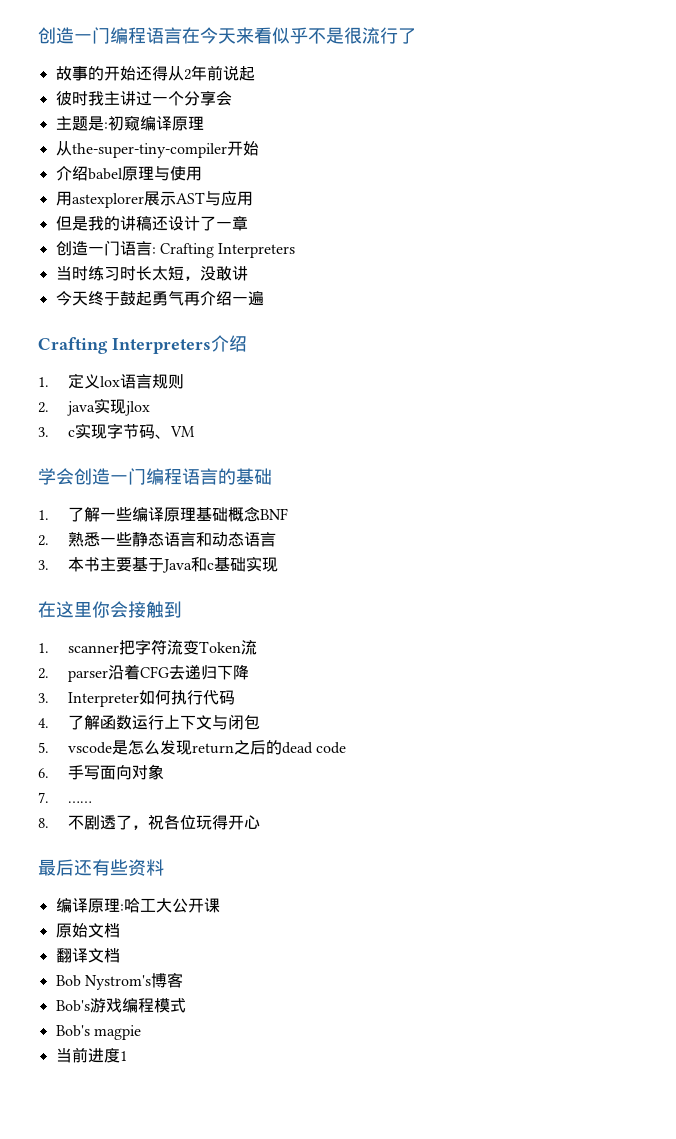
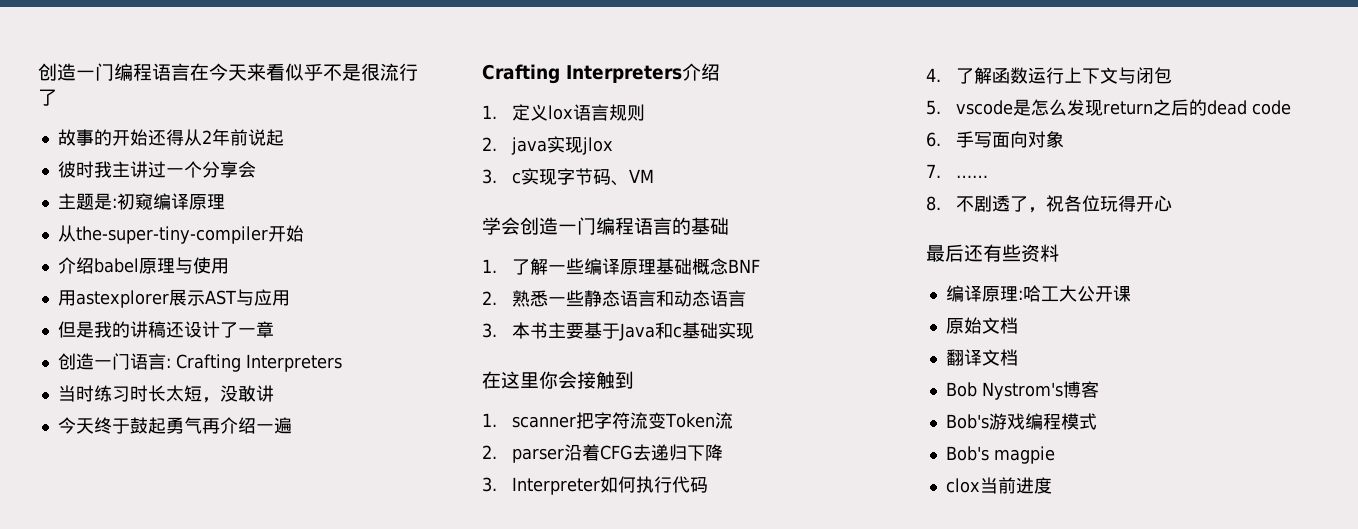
(141, 1032) none -> [945,478,980,493] clox
[119,1051,127,1061] 1 -> (1052, 485) none

